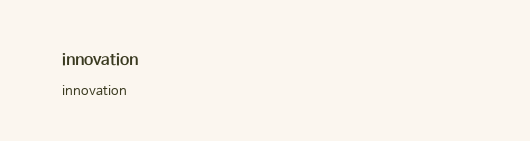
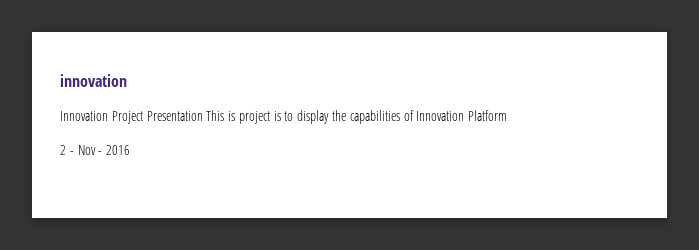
[62,85,127,96] innovation -> [60,110,508,124] [60,145,131,155] Innovation Project Presentation This is project is to display the capabilities of Innovation Platform // 2 - Nov - 2016

